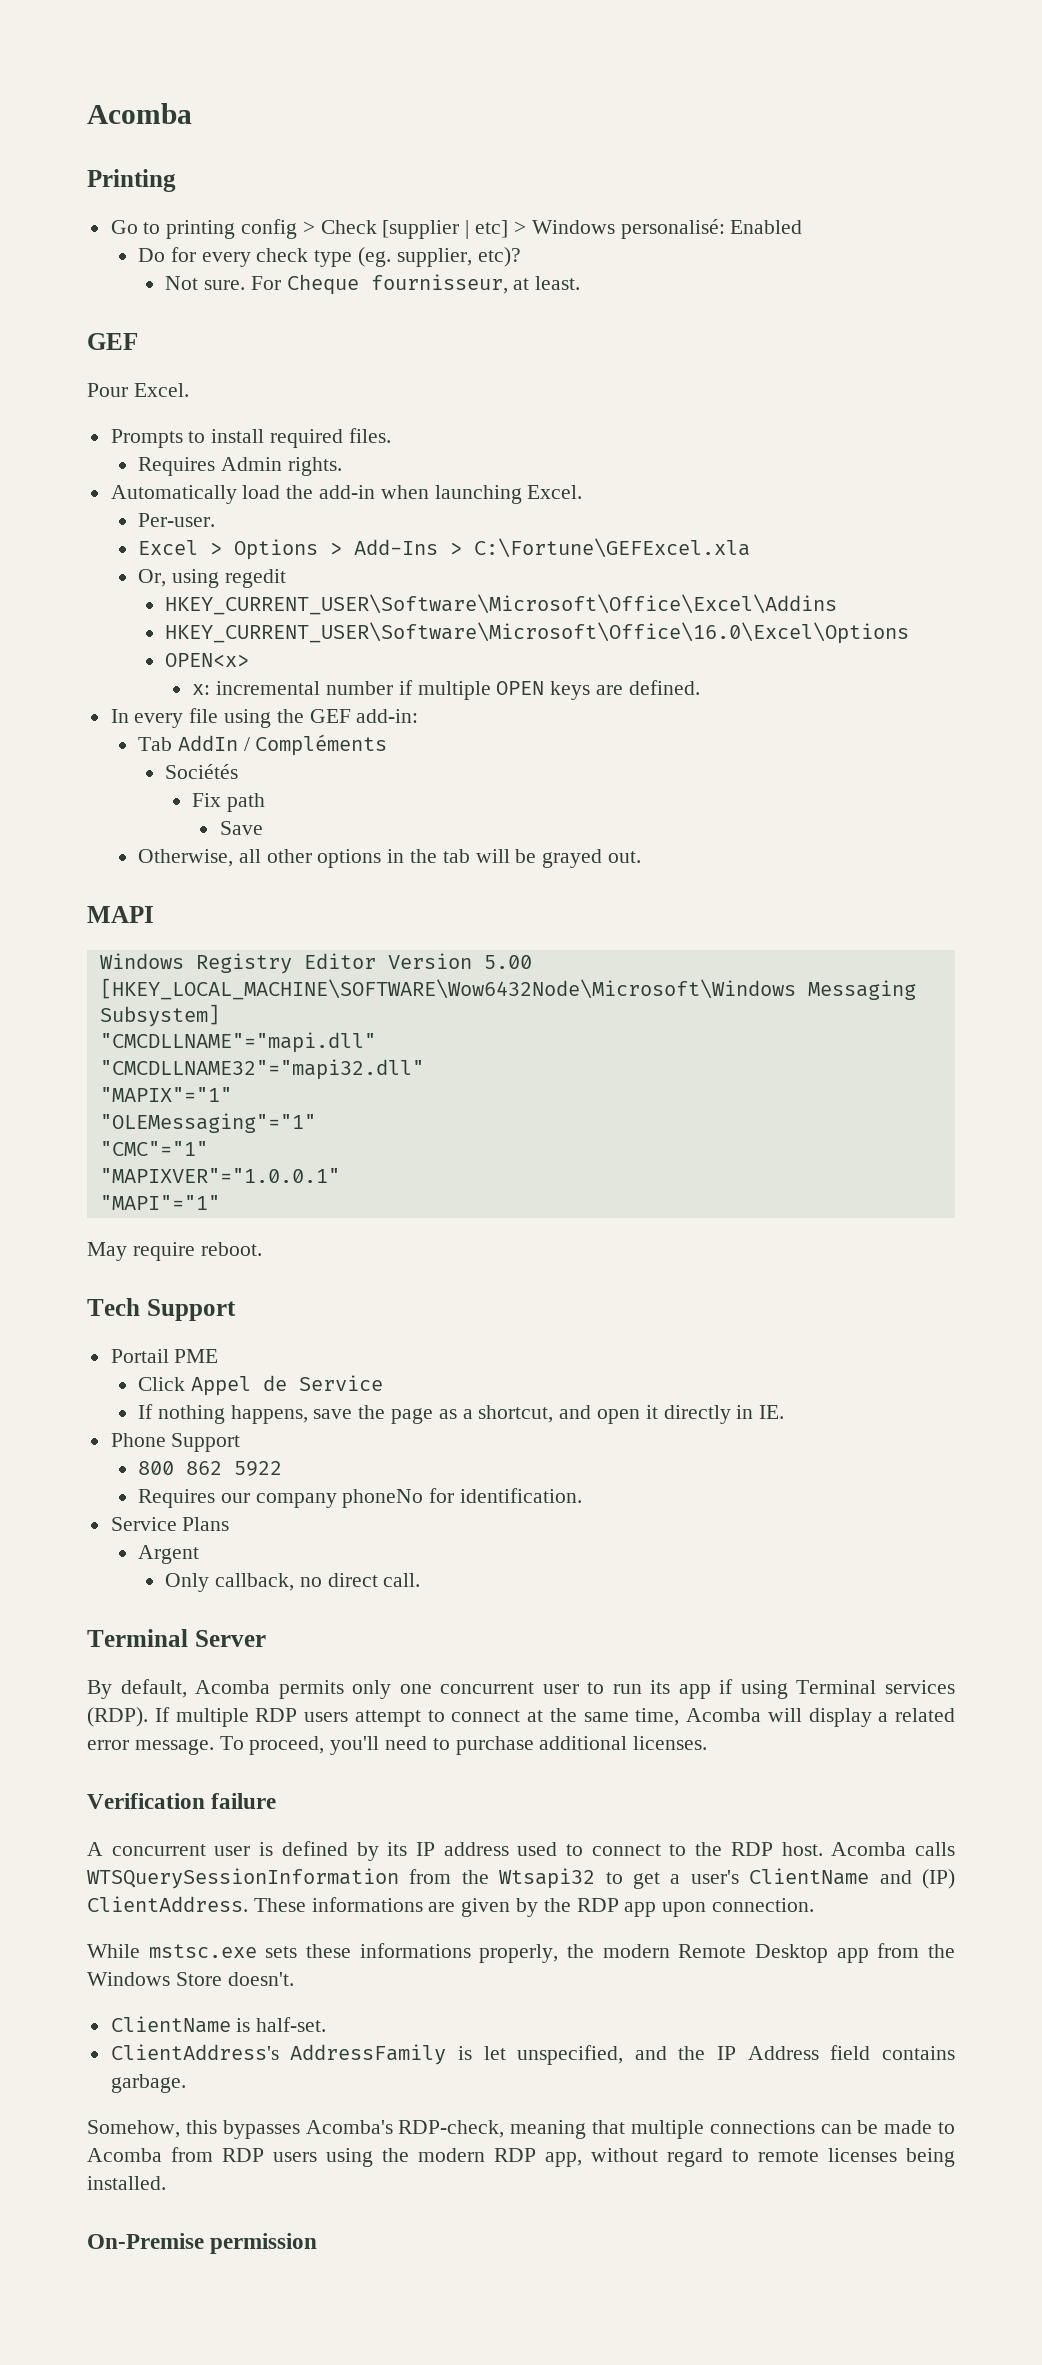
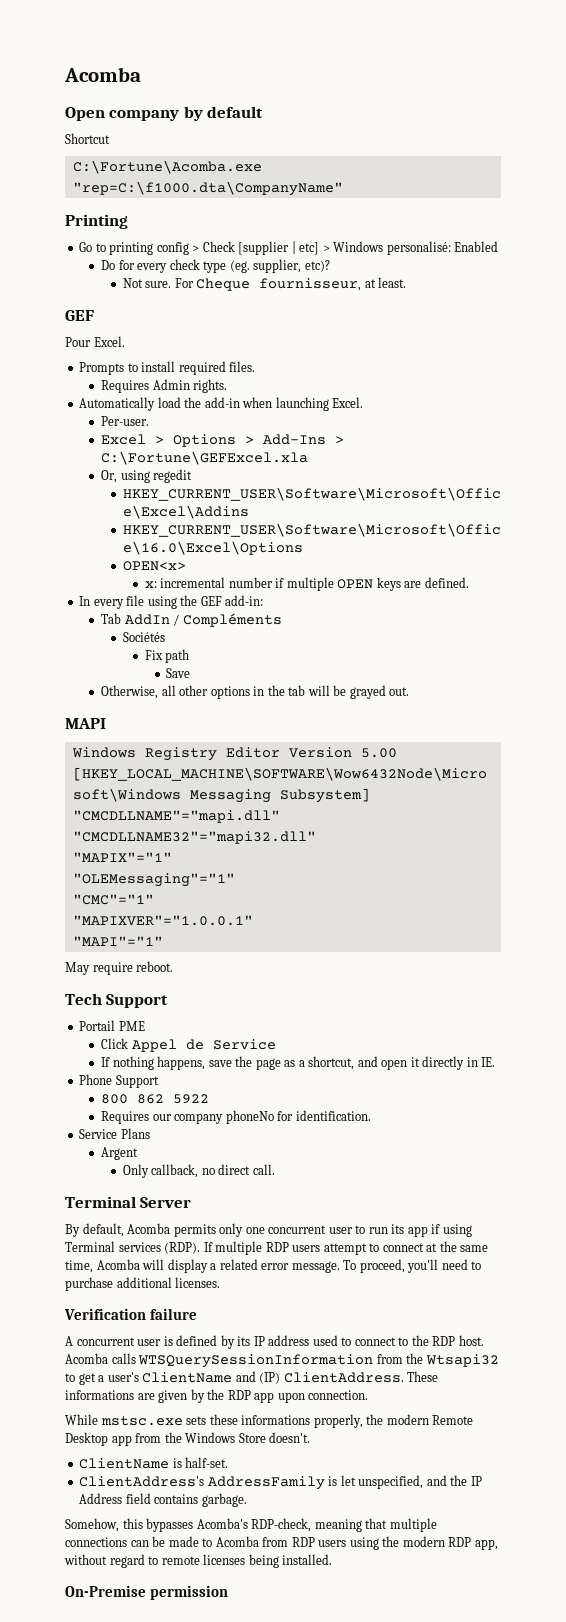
[87,103,192,124] Acomba -> [64,67,141,82] [65,106,264,121] [65,133,110,144] [72,160,262,174] [72,181,343,196] Acomba // Open company by default // Shortcut // C:\Fortune\Acomba.exe "rep=C:\f1000.dta\CompanyName"

